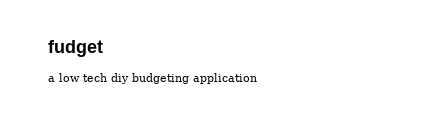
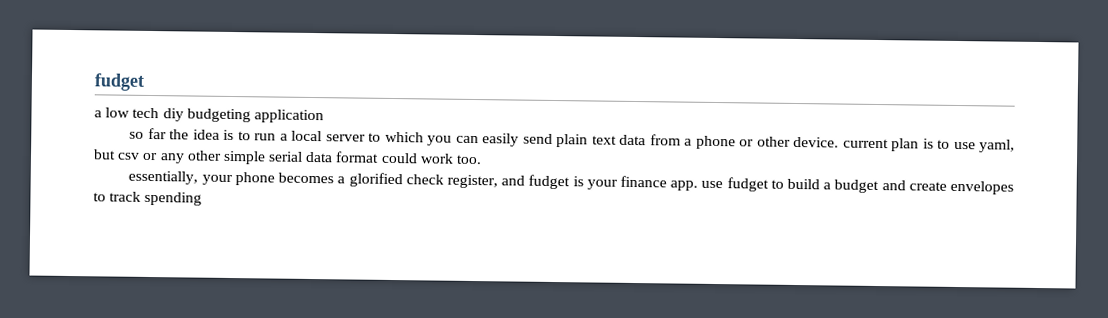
(257, 78) none -> [129,127,1015,153] [93,149,483,165] [128,170,1015,195] [93,191,203,206] // so far the idea is to run a local server to which you can easily send plain text data from a phone or other device. current plan is to use yaml, but csv or any other simple serial data format could work too. // essentially, your phone becomes a glorified check register, and fudget is your finance app. use fudget to build a budget and create envelopes to track spending

